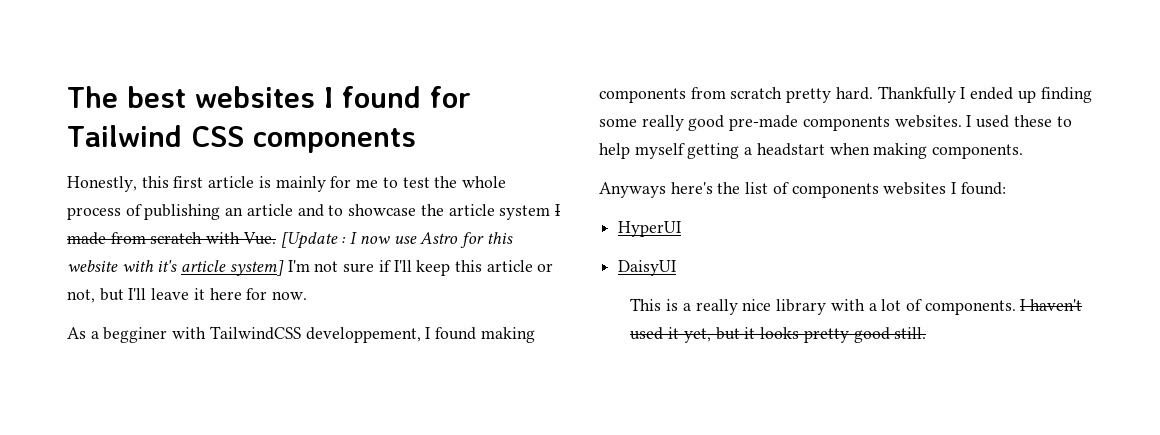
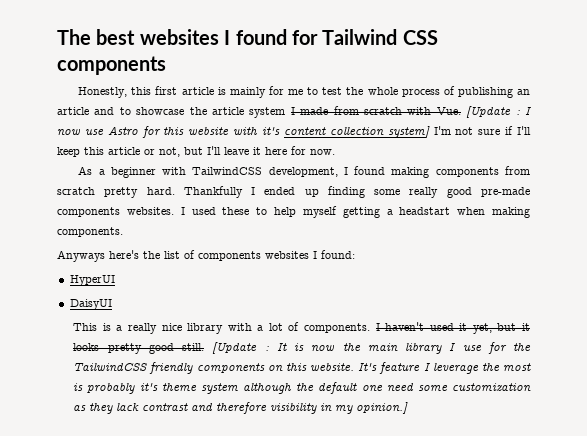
[181,260,227,272] article -> [283,127,384,135] content collection
[103,327,168,343] begginer -> [110,167,156,178] beginner
[305,327,421,343] developpement, -> [268,167,338,177] development,
(927, 333) none -> [212,342,531,354] [73,362,531,374] [73,382,531,394] [73,402,409,414] [Update : It is now the main library I use for the TailwindCSS friendly components on this website. It's feature I leverage the most is probably it's theme system although the default one need some customization as they lack contrast and therefore visibility in my opinion.]

